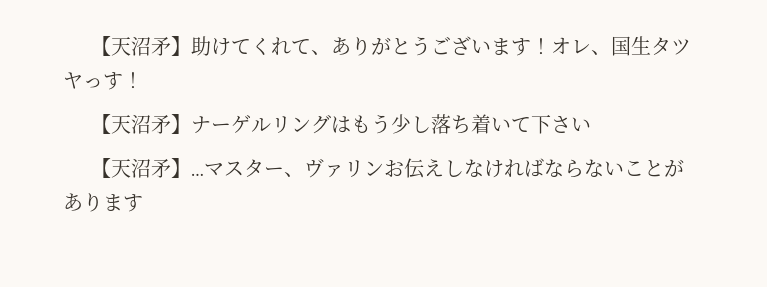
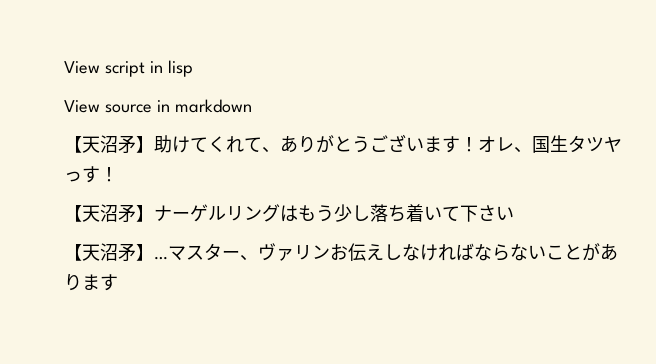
(90, 46) none -> [64,60,193,77] [64,99,252,113] View script in lisp // View source in markdown //

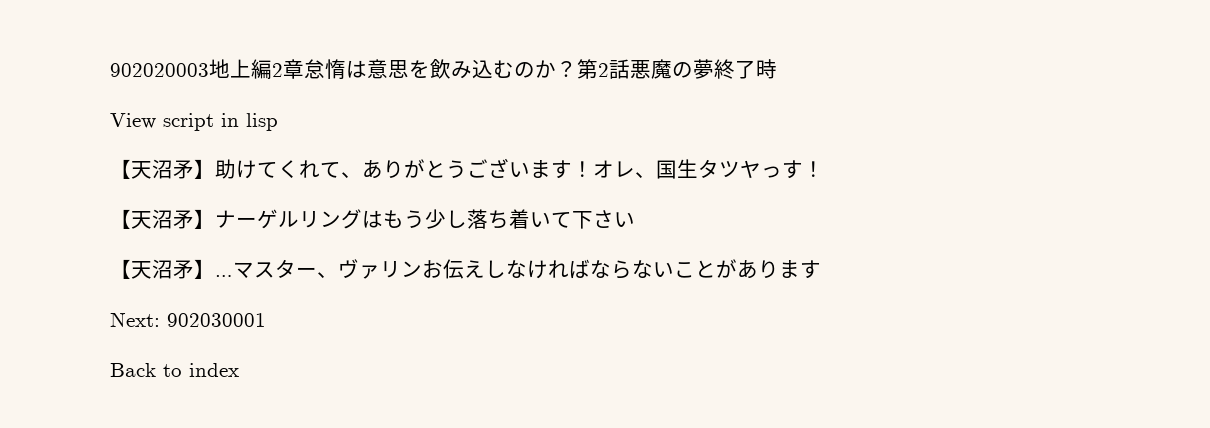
(64, 67) none -> [110,59,777,79] 902020003地上編2章怠惰は意思を飲み込むのか？第2話悪魔の夢終了時 //
[64,99,252,113] // View source in markdown -> (278, 122) none
(118, 282) none -> [110,312,266,327] [110,363,239,377] // Next: 902030001 // Back to index

